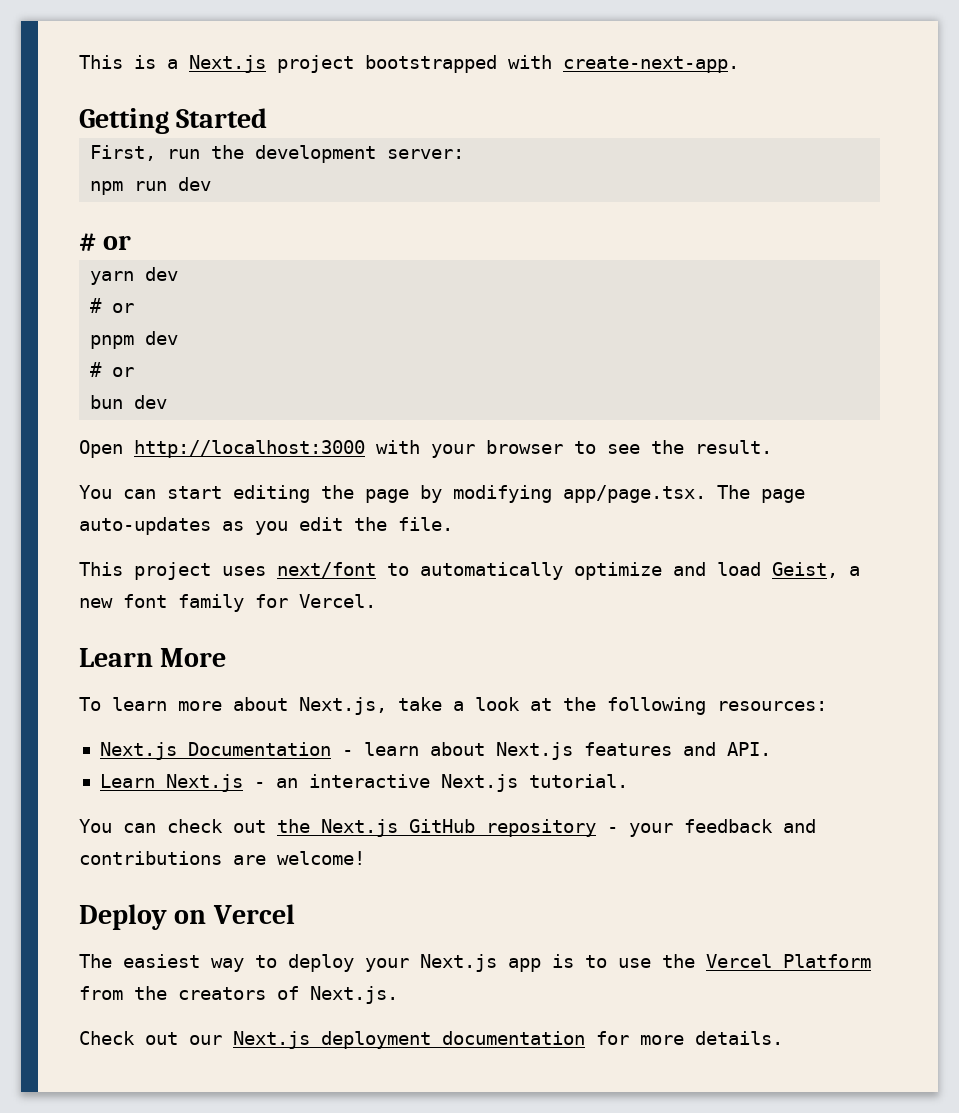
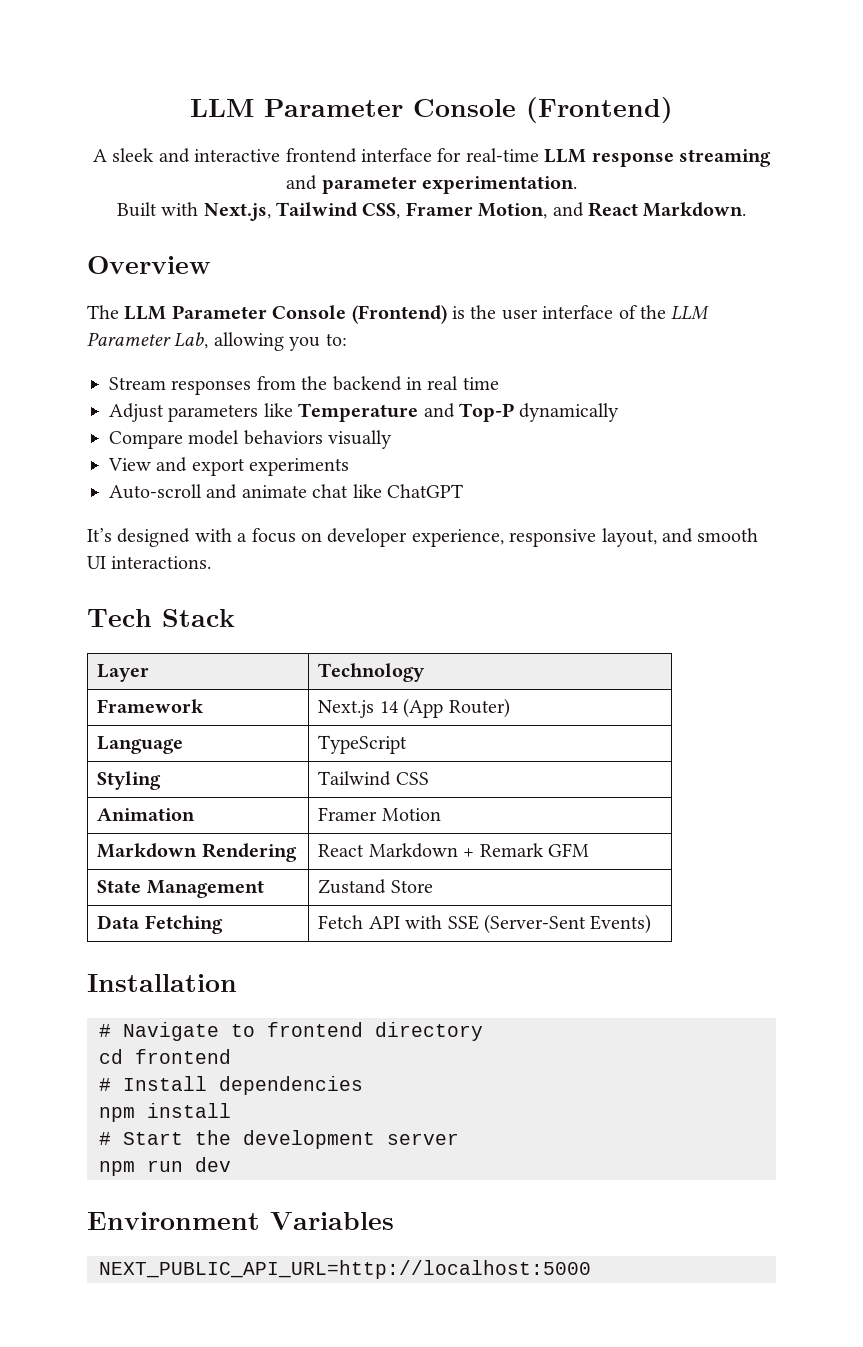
[79,55,739,73] [79,108,268,134] [90,145,201,161] This is a Next.js project bootstrapped with create-next-app. // Getting Started // First, run -> [190,97,673,123] [93,148,771,167] [286,175,577,194] [116,202,747,221] [87,256,211,274] [87,305,710,324] [87,332,347,351] [109,376,499,395] [109,403,620,422] [109,430,393,449] [108,457,350,476] [109,484,463,499] [87,528,759,547] [87,556,212,569] [87,609,235,627] [97,664,150,682] [318,663,426,682] [97,699,205,713] [318,698,510,718] [97,736,184,754] [318,735,408,754] [97,771,162,790] [318,771,429,786] [97,808,196,821] [318,807,441,821] [97,843,297,862] [318,843,589,858] [97,880,264,898] [318,879,433,894] [97,915,223,934] [318,914,652,934] [87,974,237,992] [99,1022,483,1041] [99,1049,231,1064] [99,1076,363,1095] [99,1103,231,1122] [99,1132,183,1145] LLM Parameter Console (Frontend) // A sleek and interactive frontend interface for real-time LLM response streaming and parameter experimentation. // Built with Next.js, Tailwind CSS, Framer Motion, and React Markdown. // Overview // The LLM Parameter Console (Frontend) is the user interface of the LLM Parameter Lab, allowing you to: // Stream responses from the backend in real time // Adjust parameters like Temperature and Top-P dynamically // Compare model behaviors visually // View and export experiments // Auto-scroll and animate chat like ChatGPT // It’s designed with a focus on developer experience, responsive layout, and smooth UI interactions. // Tech Stack // Layer | Technology // Framework | Next.js 14 (App Router) // Language | TypeScript // Styling | Tailwind CSS // Animation | Framer Motion // Markdown Rendering | React Markdown + Remark GFM // State Management | Zustand Store // Data Fetching | Fetch API with SSE (Server-Sent Events) // Installation // # Navigate to frontend directory // cd frontend // # Install dependencies // npm install // # Start
[387,149,465,159] server: -> [387,1133,459,1145] server
[79,233,132,251] [90,267,179,285] [90,298,135,313] [90,331,179,349] [90,362,135,377] [90,395,168,409] [79,440,772,458] [79,485,805,503] [79,517,453,535] [79,562,860,580] [79,594,376,612] [79,648,227,667] [79,697,827,715] [99,742,771,760] [99,774,628,792] [79,819,816,837] [79,851,365,865] [79,904,295,930] [79,954,871,972] [79,986,398,1004] [79,1031,783,1049] # or // yarn dev // # or // pnpm dev // # or // bun dev // Open http://localhost:3000 with your browser to see the result. // You can start editing the page by modifying app/page.tsx. The page auto-updates as you edit the file. // This project uses next/font to automatically optimize and load Geist, a new font family for Vercel. // Learn More // To learn more about Next.js, take a look at the following resources: // Next.js Documentation - learn about Next.js features and API. // Learn Next.js - an interactive Next.js tutorial. // You can check out the Next.js GitHub repository - your feedback and contributions are welcome! // Deploy on Vercel // The easiest way to deploy your Next.js app is to use the Vercel Platform from the creators of Next.js. // Check out our Next.js deployment documentation for more details. -> [87,1212,394,1230] [99,1260,591,1279] Environment Variables // NEXT_PUBLIC_API_URL=http://localhost:5000

